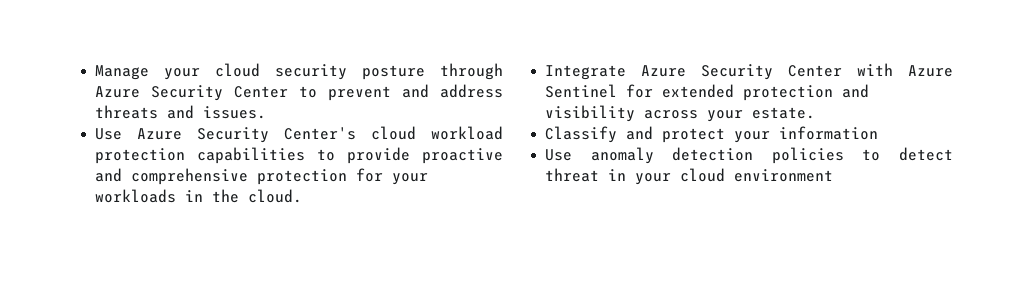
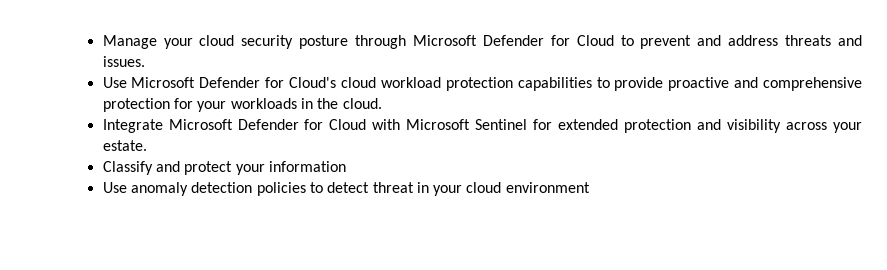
[95,85,289,101] Azure Security Center -> [412,35,614,46] Microsoft Defender for Cloud
[137,127,357,143] Azure Security Center's -> [131,77,337,88] Microsoft Defender for Cloud's
[641,63,953,80] Azure Security Center with Azure -> [168,119,471,130] Microsoft Defender for Cloud with Microsoft

